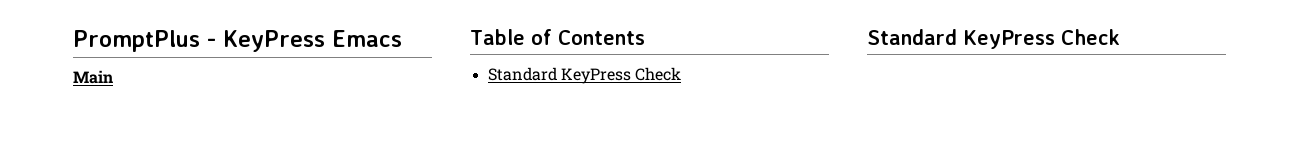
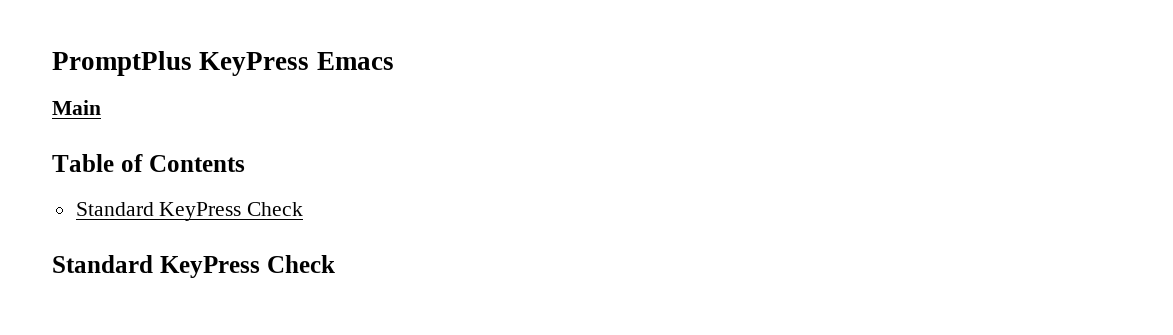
[207,38,216,47] - -> (192, 63) none

